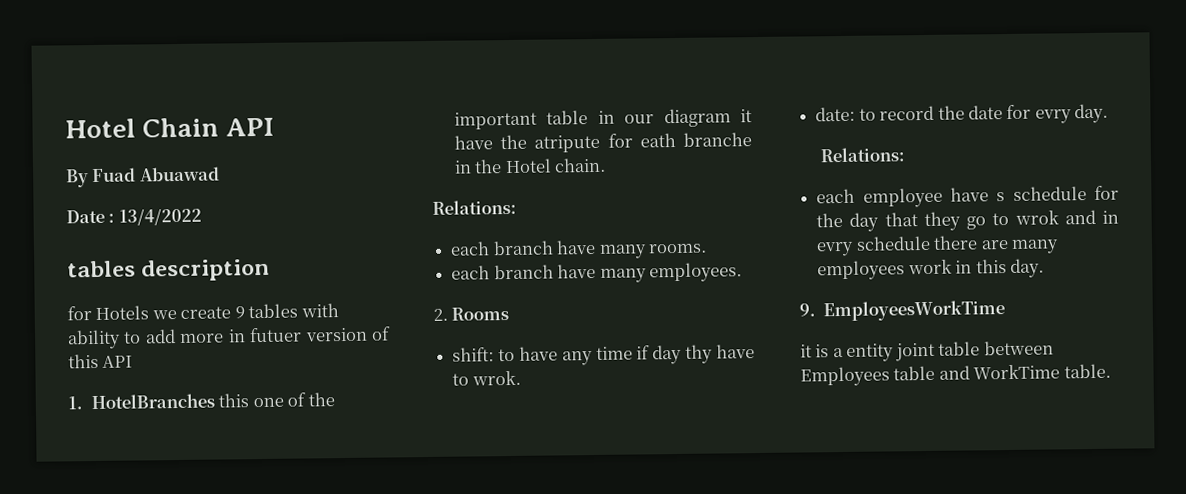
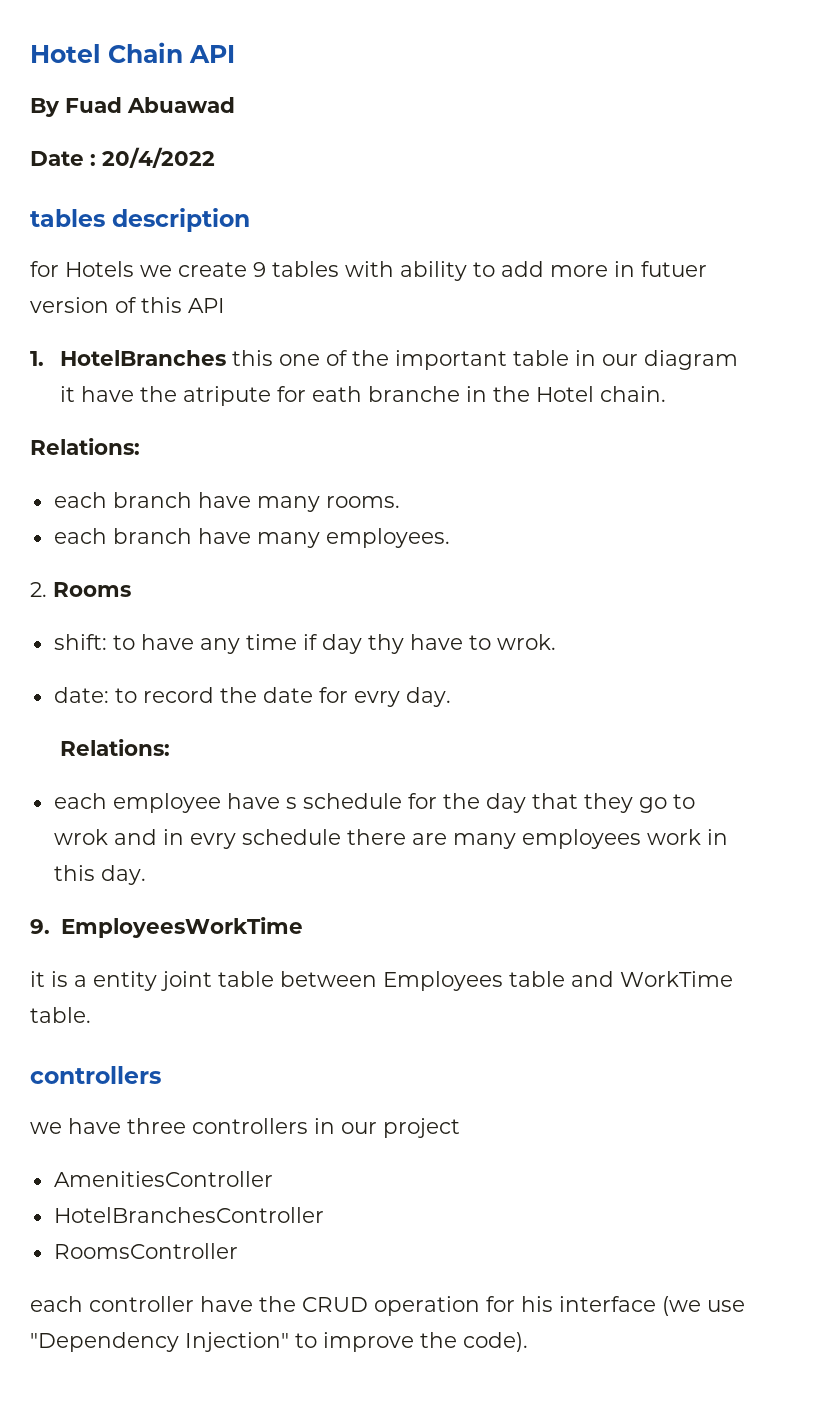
[118,207,202,226] 13/4/2022 -> [102,147,215,168] 20/4/2022
(1111, 371) none -> [30,1066,161,1084] [30,1118,460,1138] [53,1171,273,1187] [53,1207,324,1223] [53,1243,238,1259] [30,1296,745,1316] [30,1332,528,1352] // controllers // we have three controllers in our project // AmenitiesController // HotelBranchesController // RoomsController // each controller have the CRUD operation for his interface (we use "Dependency Injection" to improve the code).

